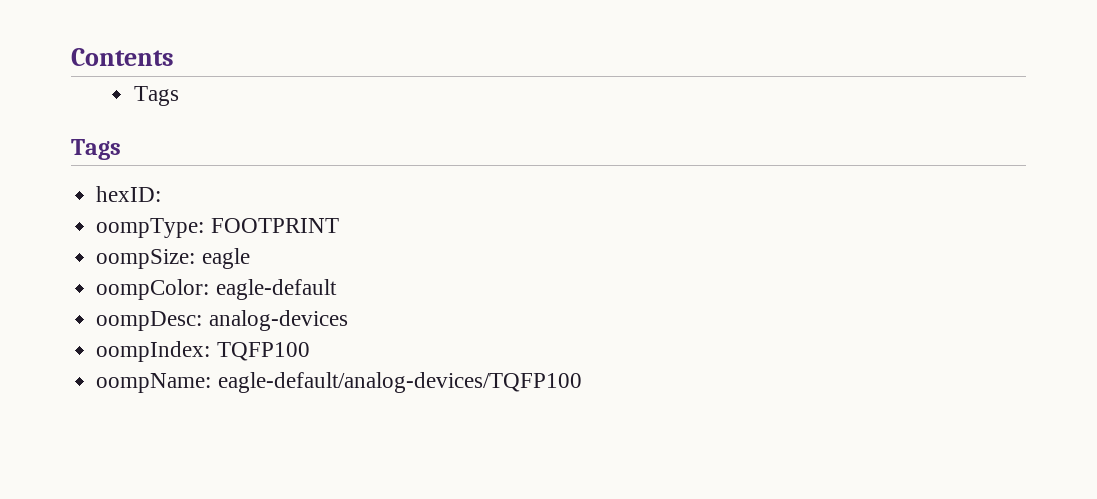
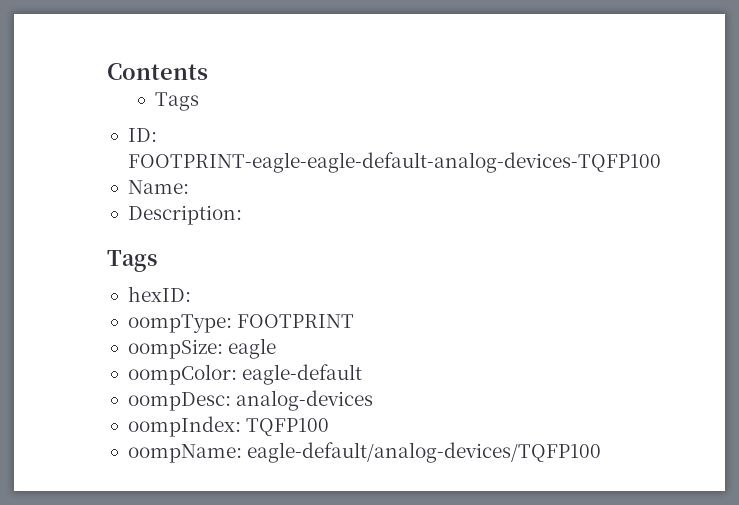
(179, 96) none -> [127,128,157,142] [127,152,661,173] [127,180,189,194] [127,205,242,225] // ID: FOOTPRINT-eagle-eagle-default-analog-devices-TQFP100 // Name: // Description:

